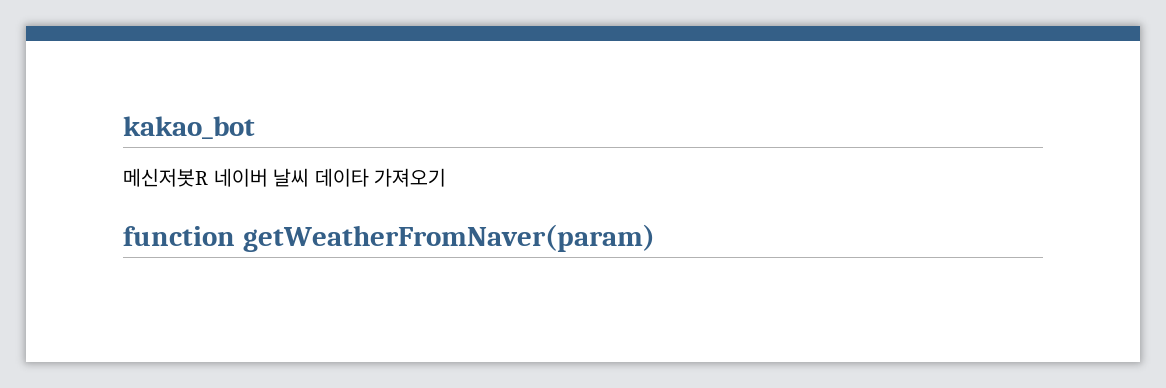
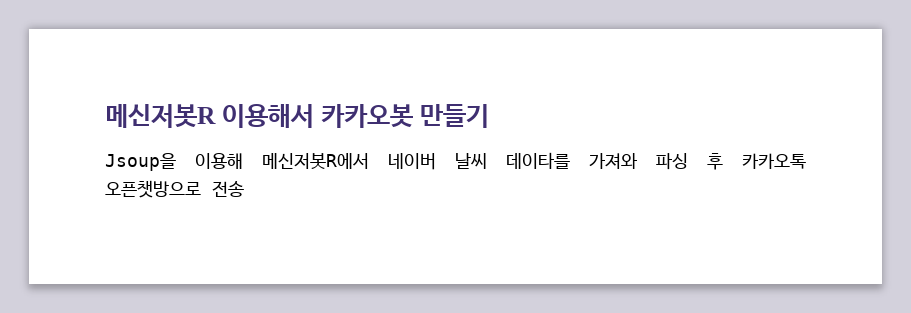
[123,116,255,139] [123,168,447,187] [123,224,655,252] kakao_bot // 메신저봇R 네이버 날씨 데이타 가져오기 // function getWeatherFromNaver(param) -> [105,104,489,128] [105,152,806,171] [105,180,244,198] 메신저봇R 이용해서 카카오봇 만들기 // Jsoup을 이용해 메신저봇R에서 네이버 날씨 데이타를 가져와 파싱 후 카카오톡 오픈챗방으로 전송

